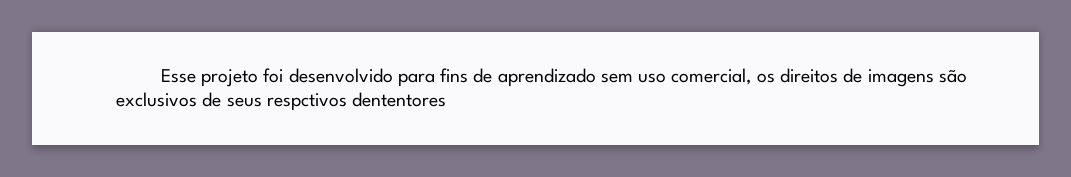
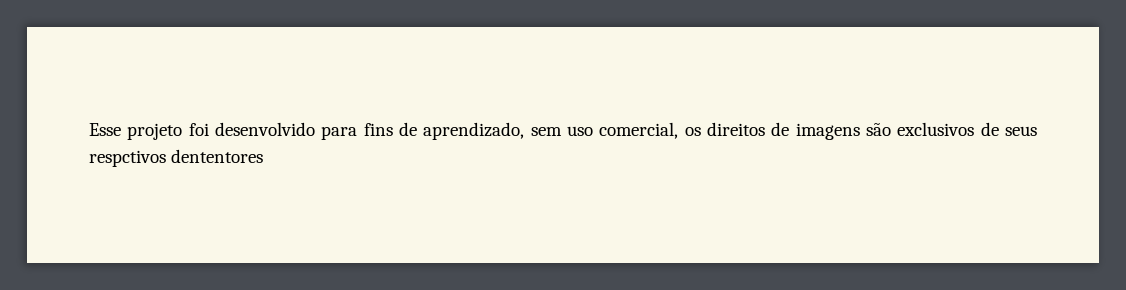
[497,68,596,87] aprendizado -> [423,122,525,140] aprendizado,

